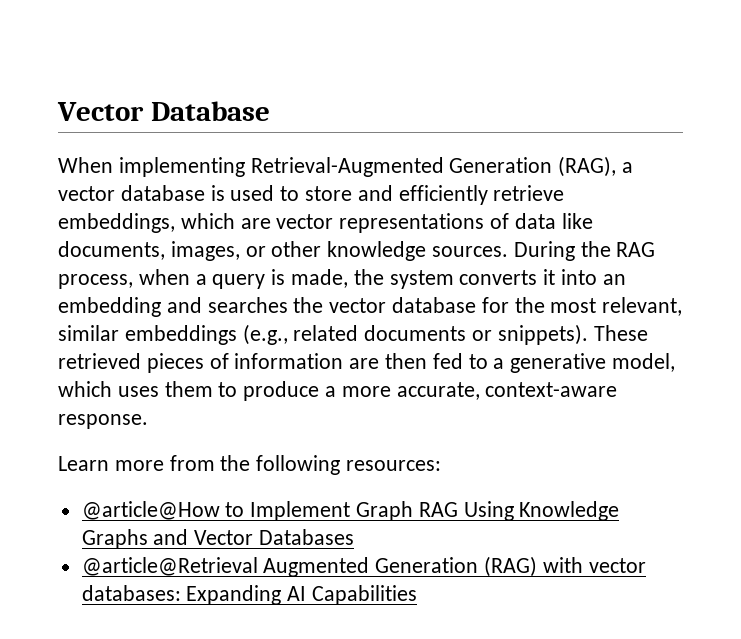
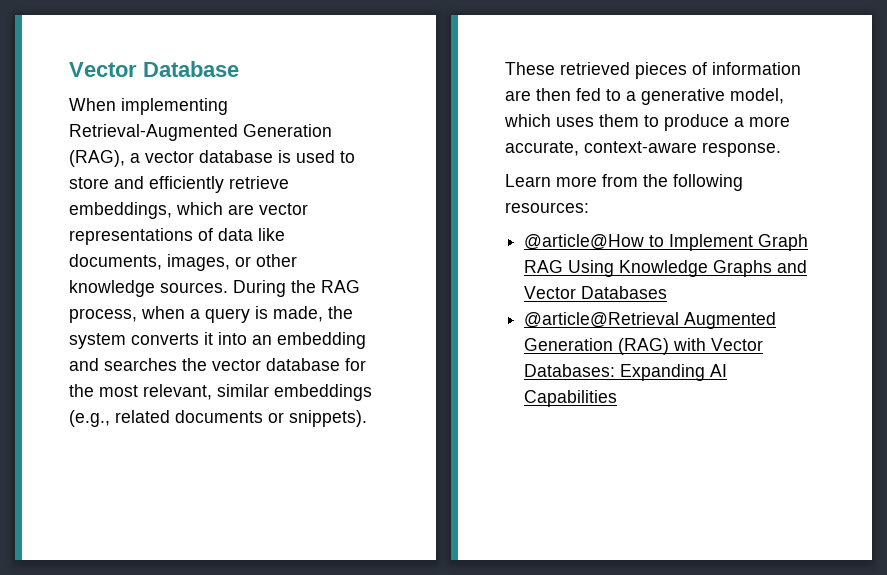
[588,558,646,573] [81,585,181,601] vector databases: -> [711,338,764,351] [524,364,616,377] Vector Databases:

